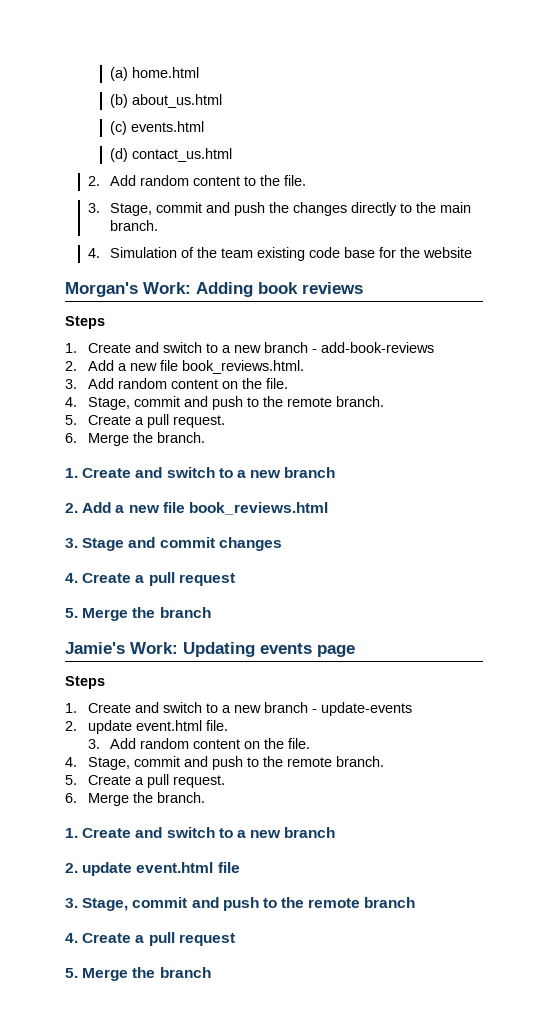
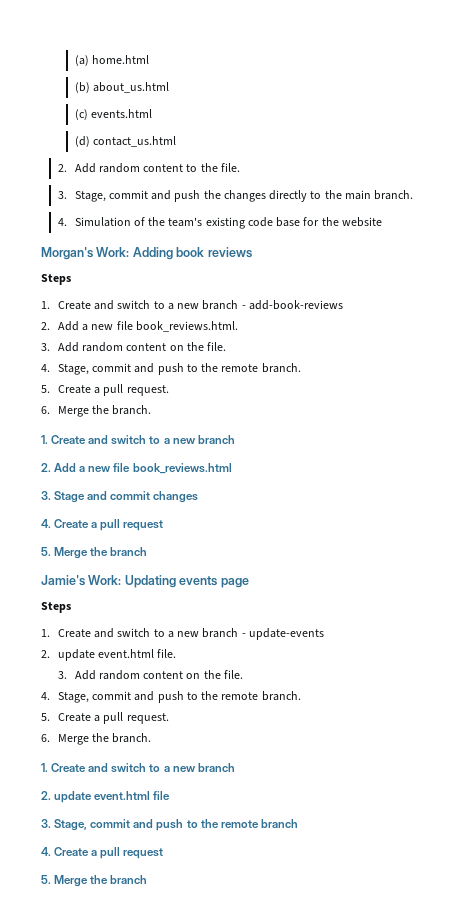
[221,248,254,258] team -> [168,217,203,227] team's

